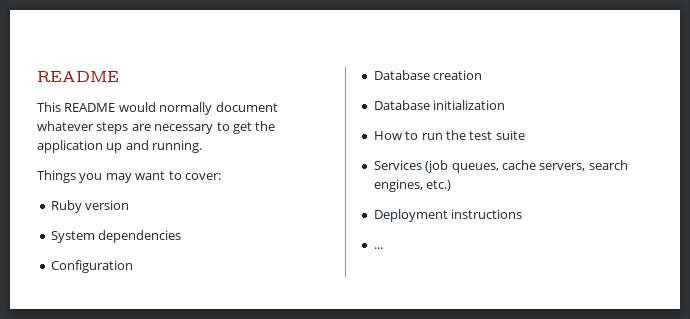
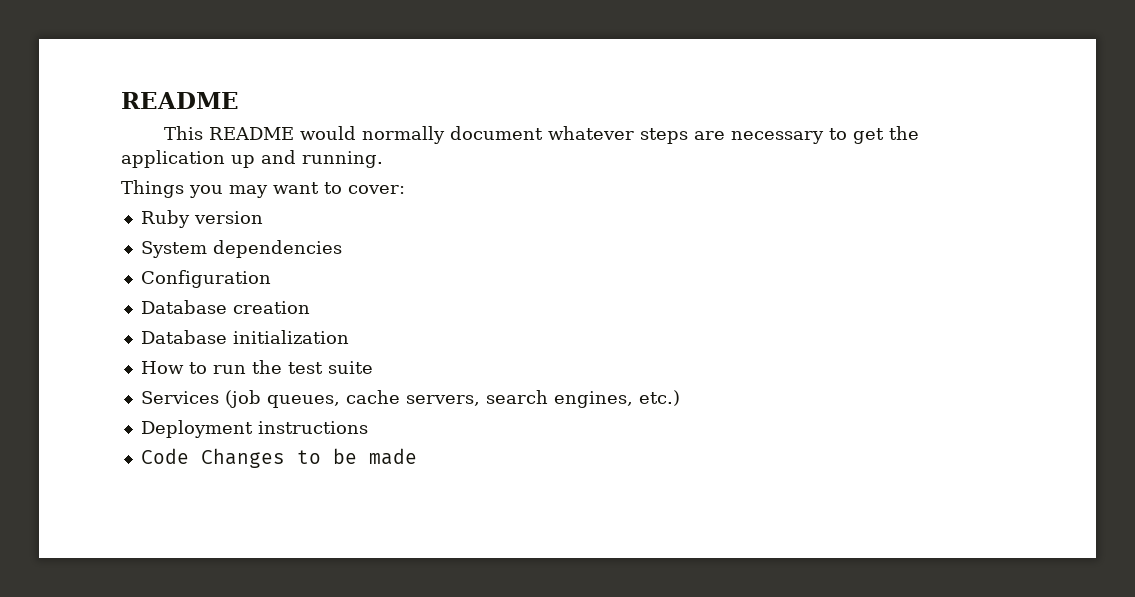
[373,247,383,249] ... -> [140,448,417,468] Code Changes to be made

